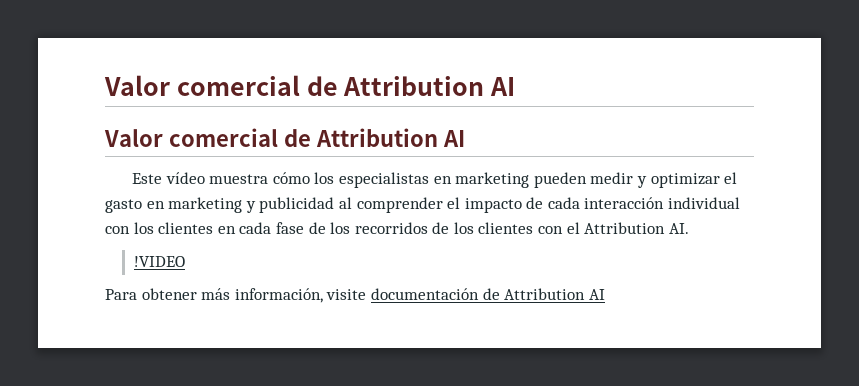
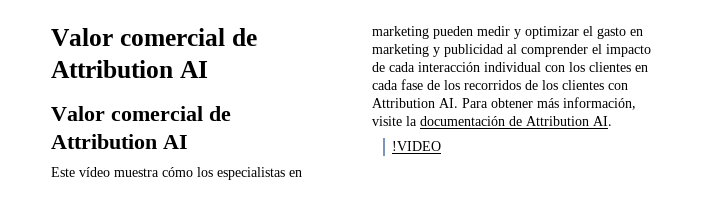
[566,222,689,234] [134,256,186,267] el Attribution AI. // !VIDEO // -> [372,98,458,108] Attribution AI.
(367, 294) none -> [406,116,417,126] la
[588,289,605,300] AI -> [593,116,612,126] [392,141,442,151] AI. // !VIDEO

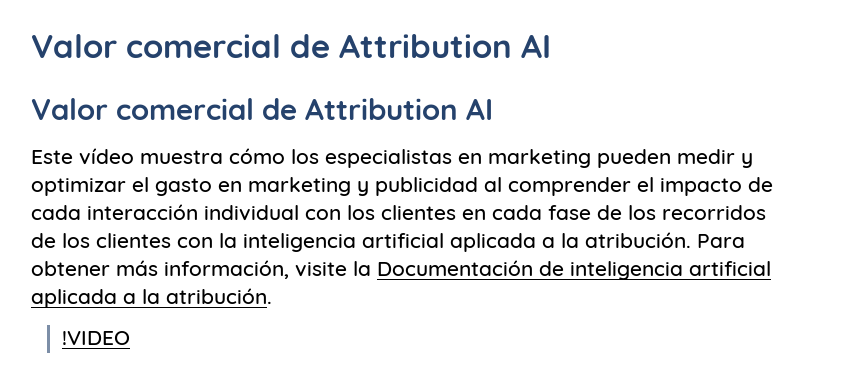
[372,98,458,108] Attribution AI. -> [219,232,691,252] la inteligencia artificial aplicada a la atribución.
[420,116,612,126] documentación de Attribution AI. -> [377,260,771,280] [31,288,272,308] Documentación de inteligencia artificial aplicada a la atribución.

